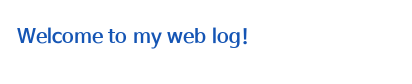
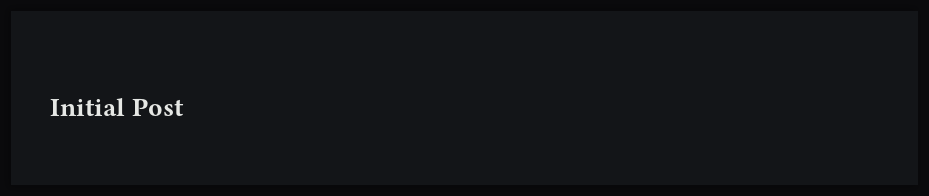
[17,27,250,49] Welcome to my web log! -> [50,98,185,116] Initial Post

